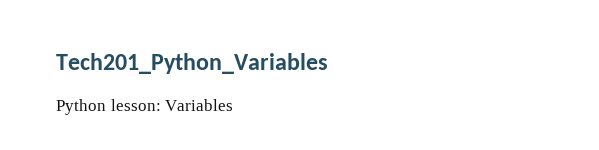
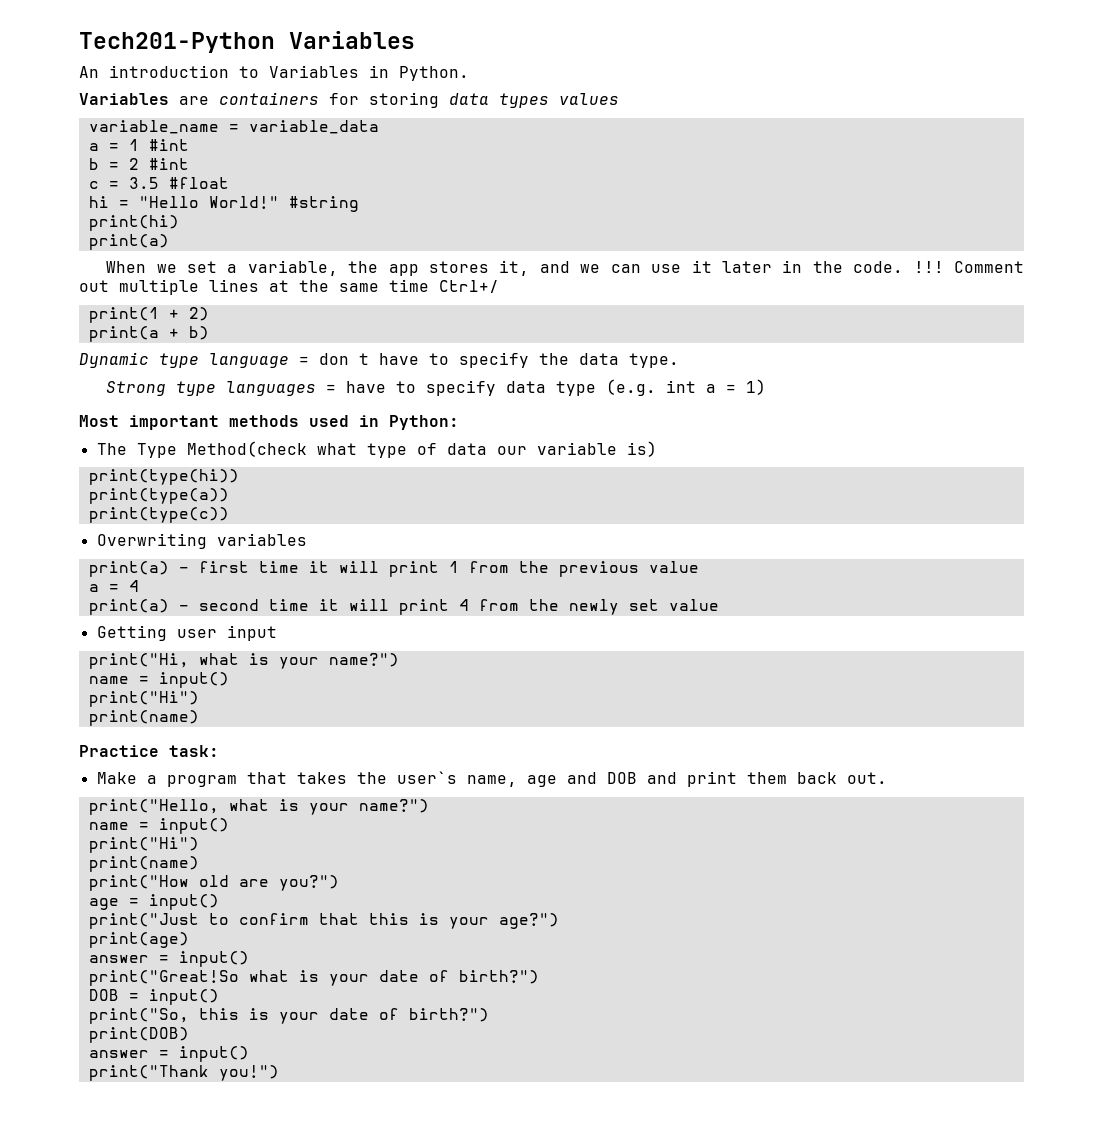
[56,53,328,74] [56,99,234,115] Tech201_Python_Variables // Python lesson: Variables -> [79,31,415,53] [79,65,469,81] [79,92,619,108] [88,120,379,134] [88,139,189,151] [88,158,189,170] [88,177,229,189] [88,196,359,212] [88,215,179,231] [88,234,169,250] [106,260,1024,276] [79,279,499,295] [88,307,209,323] [88,326,209,342] [79,352,679,368] [106,379,767,396] [79,415,459,430] [96,441,657,458] [88,469,239,485] [88,488,229,504] [88,507,229,523] [96,533,307,549] [88,561,699,577] [88,580,139,592] [88,599,719,615] [96,625,277,641] [88,653,399,669] [88,672,229,688] [88,691,199,707] [88,710,199,726] [79,745,219,757] [96,771,887,787] [88,799,429,815] [88,818,229,834] [88,837,199,853] [88,856,199,872] [88,875,339,891] [88,894,219,910] [88,913,559,929] [88,932,189,948] [88,951,249,967] [88,970,539,986] [88,989,219,1005] [88,1008,489,1024] [88,1027,189,1043] [88,1046,249,1062] [88,1065,279,1081] Tech201-Python Variables // An introduction to Variables in Python. // Variables are containers for storing data types values // variable_name = variable_data // a = 1 #int // b = 2 #int // c = 3.5 #float // hi = "Hello World!" #string // print(hi) // print(a) // When we set a variable, the app stores it, and we can use it later in the code. !!! Comment out multiple lines at the same time Ctrl+/ // print(1 + 2) // print(a + b) // Dynamic type language = don t have to specify the data type. // Strong type languages = have to specify data type (e.g. int a = 1) // Most important methods used in Python: // The Type Method(check what type of data our variable is) // print(type(hi)) // print(type(a)) // print(type(c)) // Overwriting variables // print(a) - first time it will print 1 from the previous value // a = 4 // print(a) - second time it will print 4 from the newly set value // Getting user input // print("Hi, what is your name?") // name = input() // print("Hi") // print(name) // Practice task: // Make a program that takes the user`s name, age and DOB and print them back out. // print("Hello, what is your name?") // name = input() // print("Hi") // print(name) // print("How old are you?") // age = input() // print("Just to confirm that this is your age?") // print(age) // answer = input() // print("Great!So what is your date of birth?") // DOB = input() // print("So, this is your date of birth?") // print(DOB) // answer = input() // print("Thank you!")

